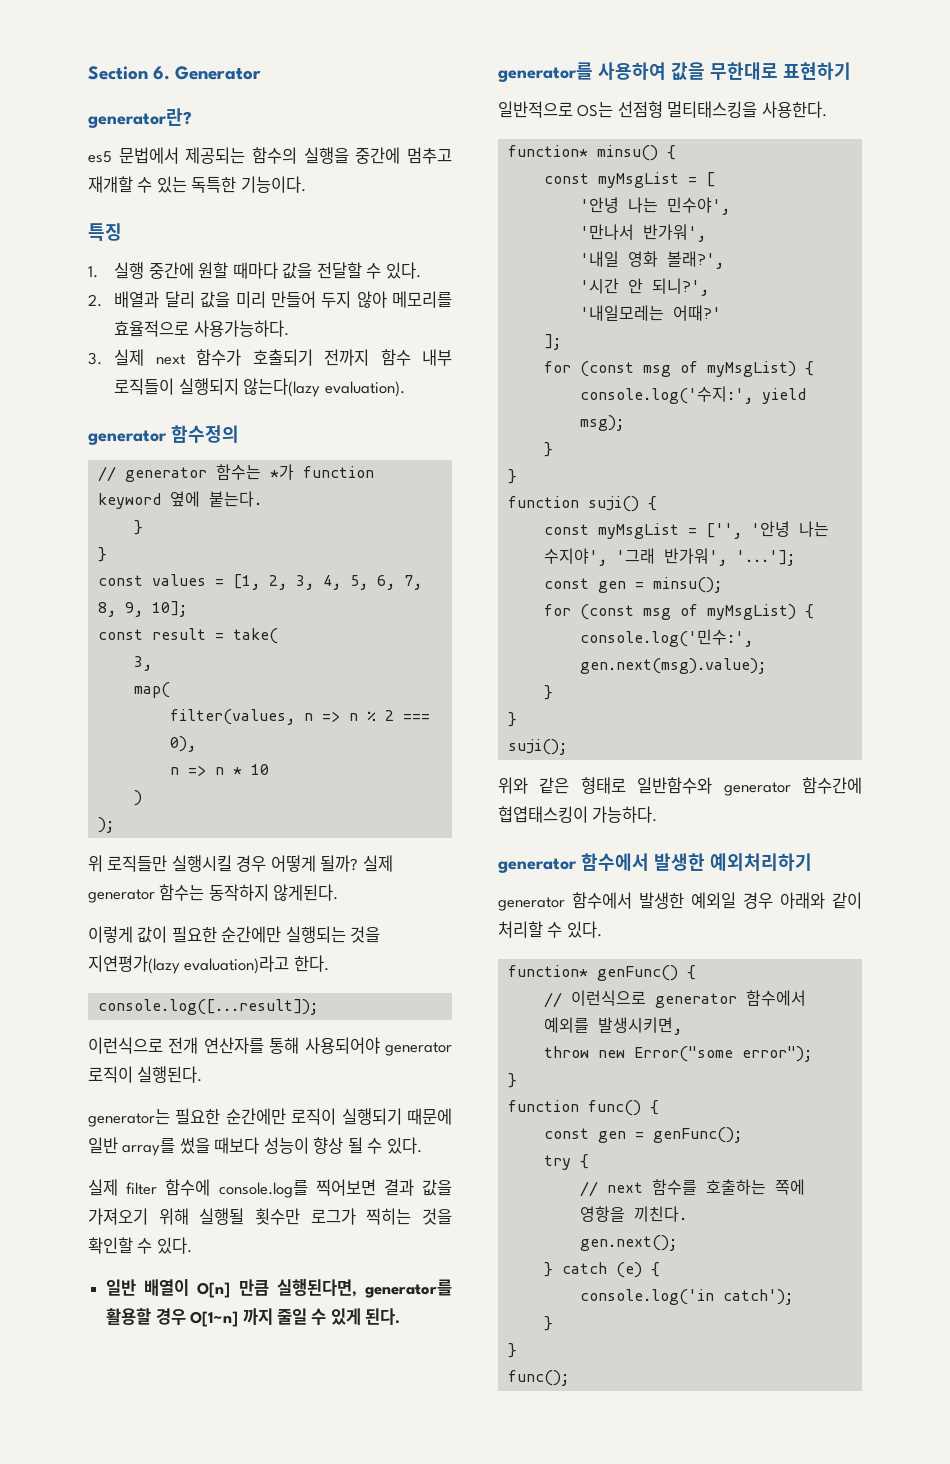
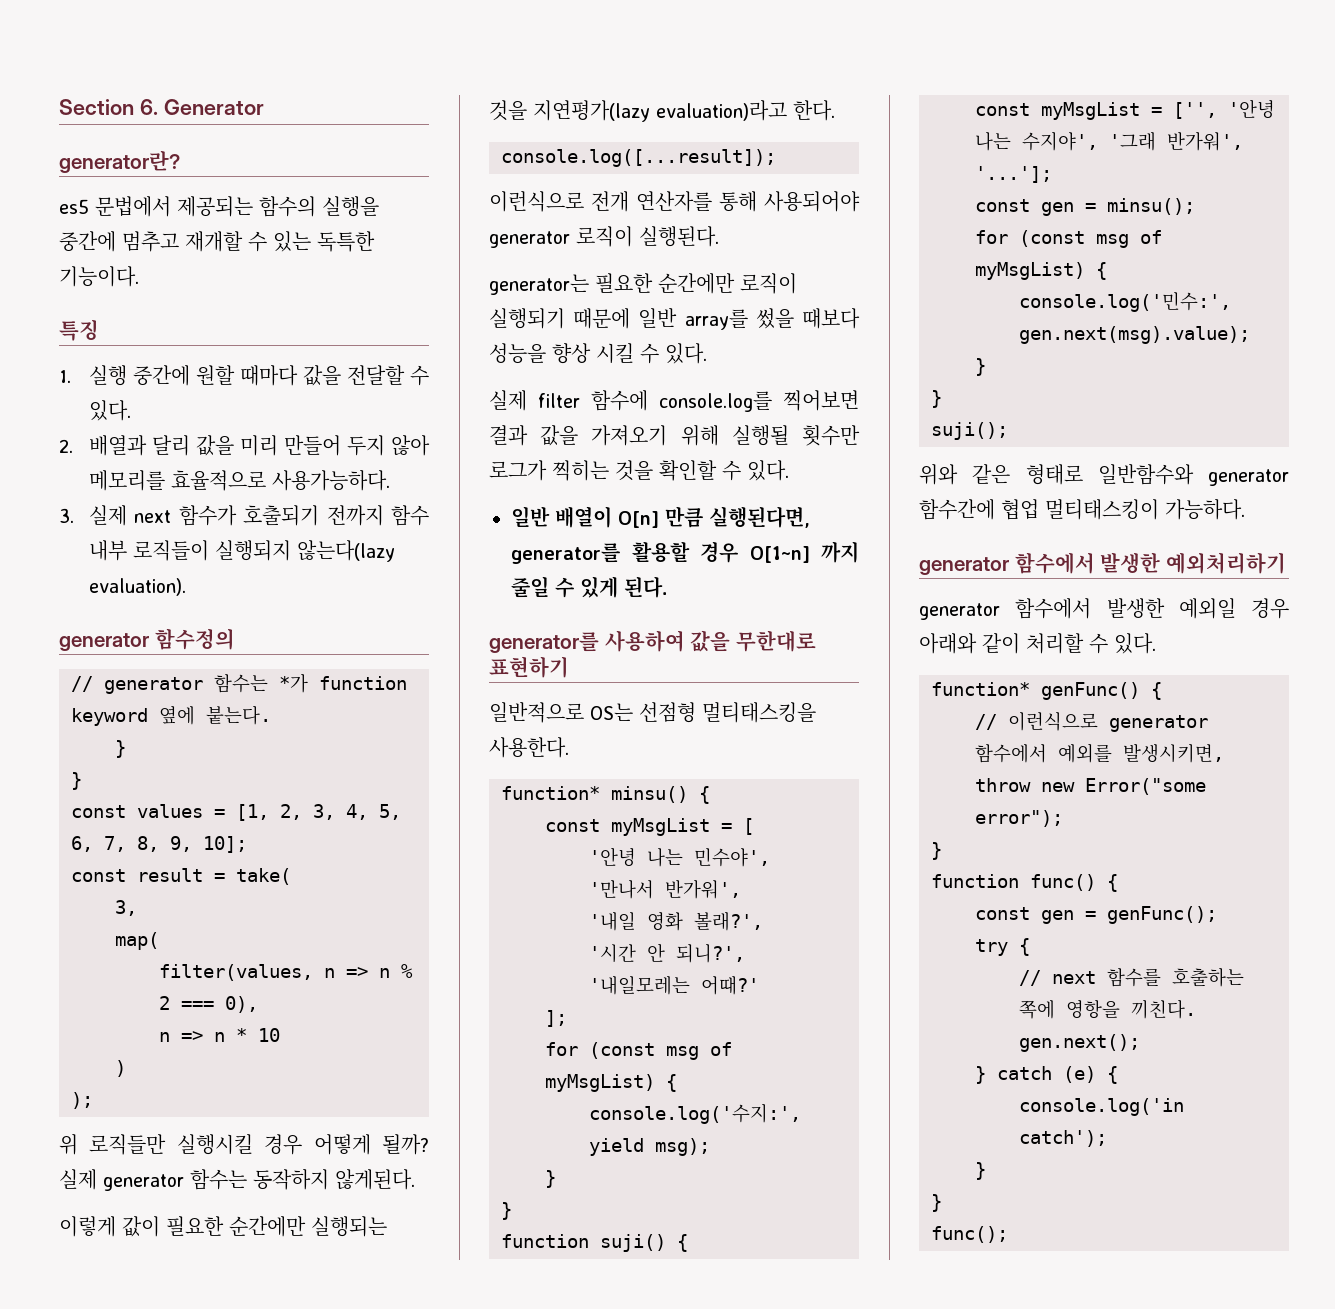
[263,1137,363,1154] 성능이 향상 될 -> [489,343,634,364] 성능을 향상 시킬
[498,806,588,823] 협엽태스킹이 -> [1001,499,1159,520] 협업 멀티태스킹이

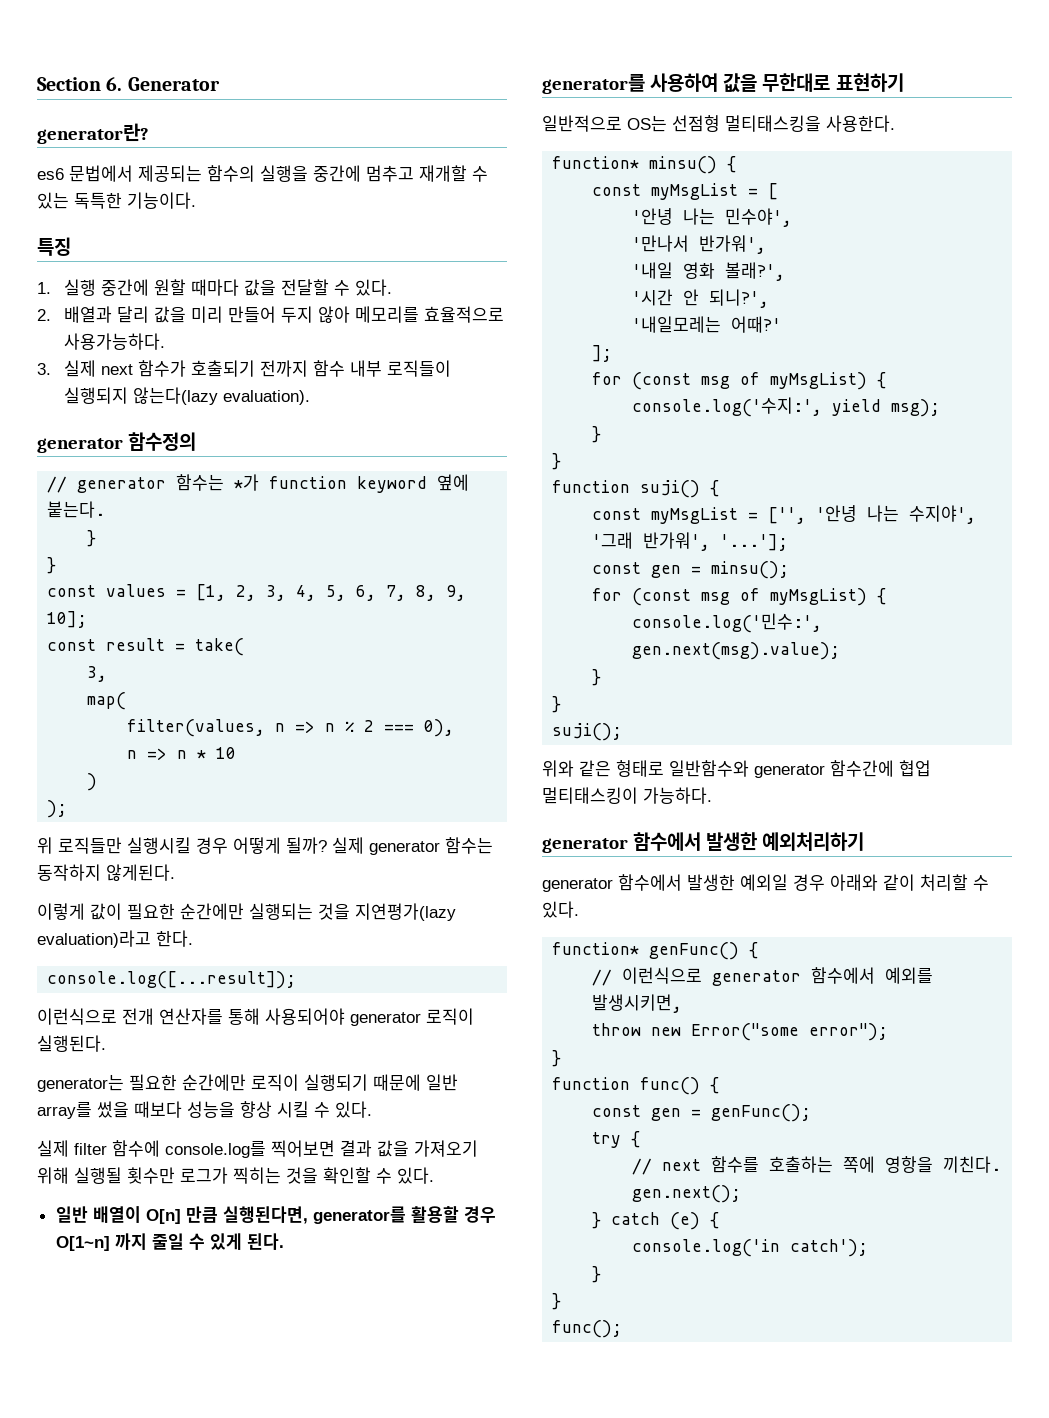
[59,199,89,214] es5 -> [37,168,64,180] es6

